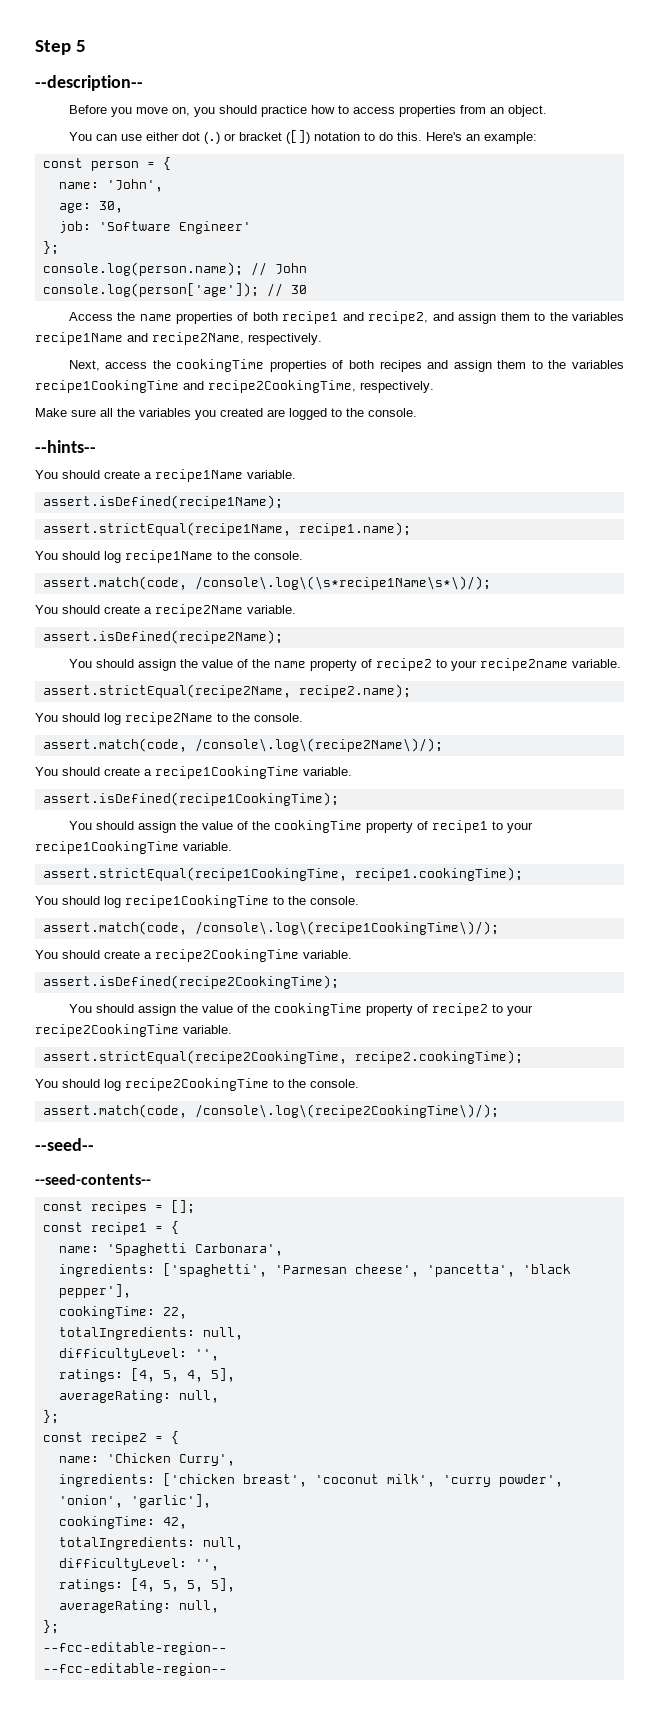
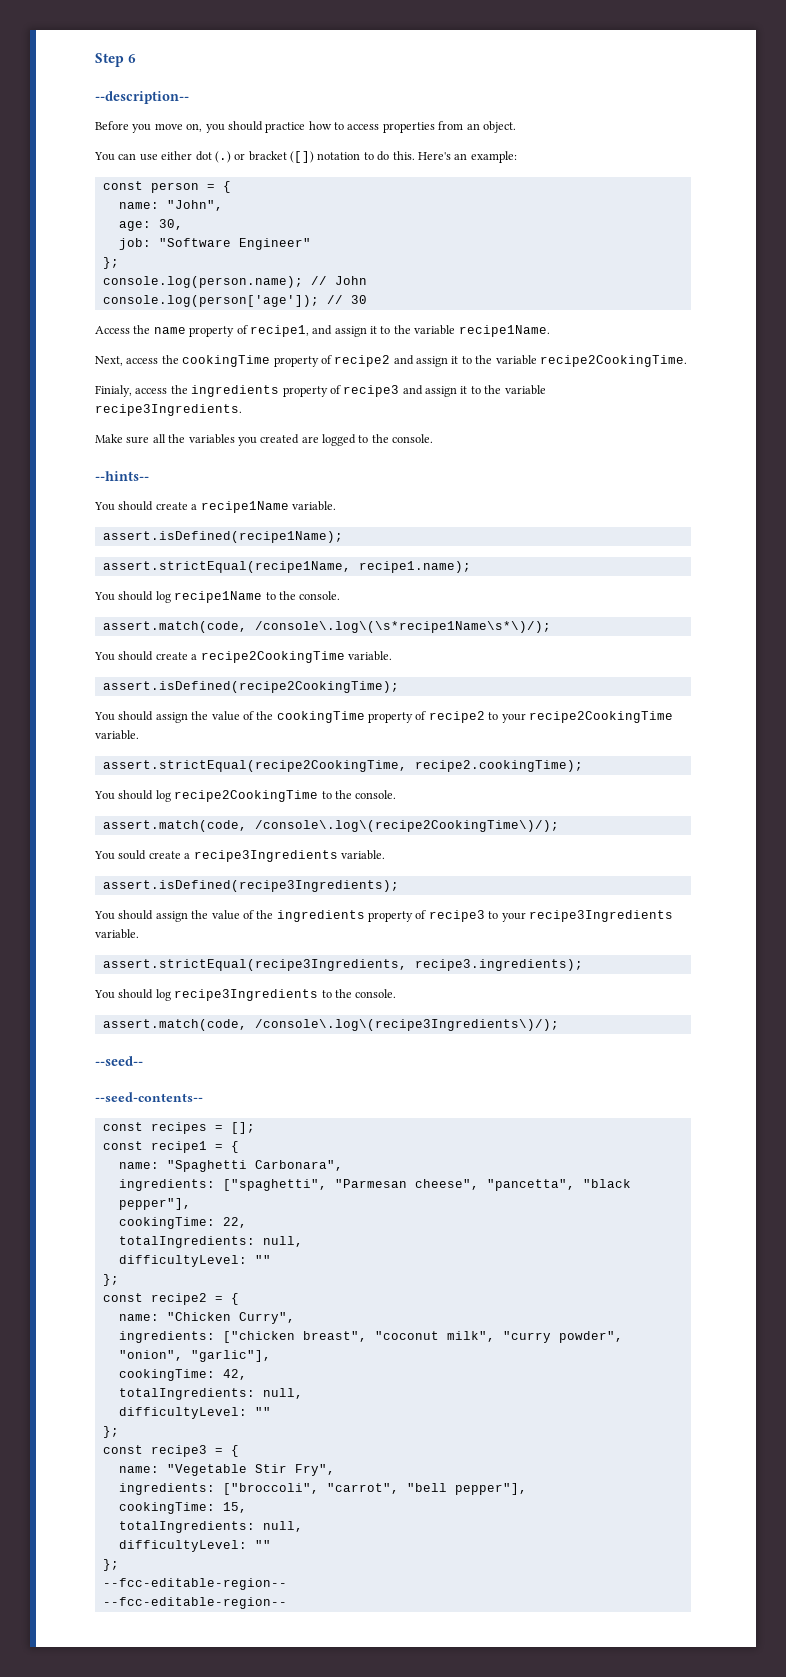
[76,40,87,52] 5 -> [128,54,137,63] 6
[106,179,163,192] 'John', -> [166,200,223,211] "John",
[98,221,251,234] 'Software Engineer' -> [158,238,311,250] "Software Engineer"
[175,311,624,324] [35,332,322,345] properties of both recipe1 and recipe2, and assign them to the variables recipe1Name and recipe2Name, respectively. -> [189,325,550,337] property of recipe1, and assign it to the variable recipe1Name.
[269,360,624,372] [35,380,434,393] properties of both recipes and assign them to the variables recipe1CookingTime and recipe2CookingTime, respectively. -> [273,355,687,367] [95,385,546,397] [95,404,242,416] property of recipe2 and assign it to the variable recipe2CookingTime. // Finialy, access the ingredients property of recipe3 and assign it to the variable recipe3Ingredients.
[35,604,296,617] [42,630,283,644] [68,658,621,671] [42,684,411,698] [35,712,303,725] [42,738,443,752] [35,766,352,779] [42,792,339,806] [68,820,533,833] [35,841,232,854] [42,867,523,881] [35,895,359,908] [42,921,499,935] // You should create a recipe2Name variable. // assert.isDefined(recipe2Name); // You should assign the value of the name property of recipe2 to your recipe2name variable. // assert.strictEqual(recipe2Name, recipe2.name); // You should log recipe2Name to the console. // assert.match(code, /console\.log\(recipe2Name\)/); // You should create a recipe1CookingTime variable. // assert.isDefined(recipe1CookingTime); // You should assign the value of the cookingTime property of recipe1 to your recipe1CookingTime variable. // assert.strictEqual(recipe1CookingTime, recipe1.cookingTime); // You should log recipe1CookingTime to the console. // assert.match(code, /console\.log\(recipe1CookingTime\)/); -> (551, 627) none
(499, 1111) none -> [94,850,385,862] [102,880,399,892] [94,910,673,922] [95,929,139,939] [102,959,583,971] [94,989,397,1001] [102,1019,559,1031] // You sould create a recipe3Ingredients variable. // assert.isDefined(recipe3Ingredients); // You should assign the value of the ingredients property of recipe3 to your recipe3Ingredients variable. // assert.strictEqual(recipe3Ingredients, recipe3.ingredients); // You should log recipe3Ingredients to the console. // assert.match(code, /console\.log\(recipe3Ingredients\)/);
[106,1243,283,1256] [58,1263,571,1277] [58,1284,131,1298] 'Spaghetti Carbonara', // ingredients: ['spaghetti', 'Parmesan cheese', 'pancetta', 'black pepper'], -> [166,1160,343,1172] [118,1179,631,1191] [118,1198,191,1210] "Spaghetti Carbonara", // ingredients: ["spaghetti", "Parmesan cheese", "pancetta", "black pepper"],
[194,1349,219,1361] [58,1368,235,1382] [58,1390,219,1403] '', // ratings: [4, 5, 4, 5], // averageRating: null, -> [254,1255,271,1264] ""
[106,1453,235,1466] [58,1473,563,1487] [58,1494,211,1508] 'Chicken Curry', // ingredients: ['chicken breast', 'coconut milk', 'curry powder', 'onion', 'garlic'], -> [166,1312,295,1324] [118,1331,623,1343] [118,1350,271,1362] "Chicken Curry", // ingredients: ["chicken breast", "coconut milk", "curry powder", "onion", "garlic"],
[194,1559,219,1571] [58,1578,235,1592] [58,1600,219,1613] '', // ratings: [4, 5, 5, 5], // averageRating: null, -> [254,1407,271,1416] [102,1426,119,1438] [102,1445,239,1457] [118,1464,335,1476] [118,1483,527,1495] [118,1502,247,1514] [118,1521,303,1533] [118,1540,271,1552] "" // }; // const recipe3 = { // name: "Vegetable Stir Fry", // ingredients: ["broccoli", "carrot", "bell pepper"], // cookingTime: 15, // totalIngredients: null, // difficultyLevel: ""

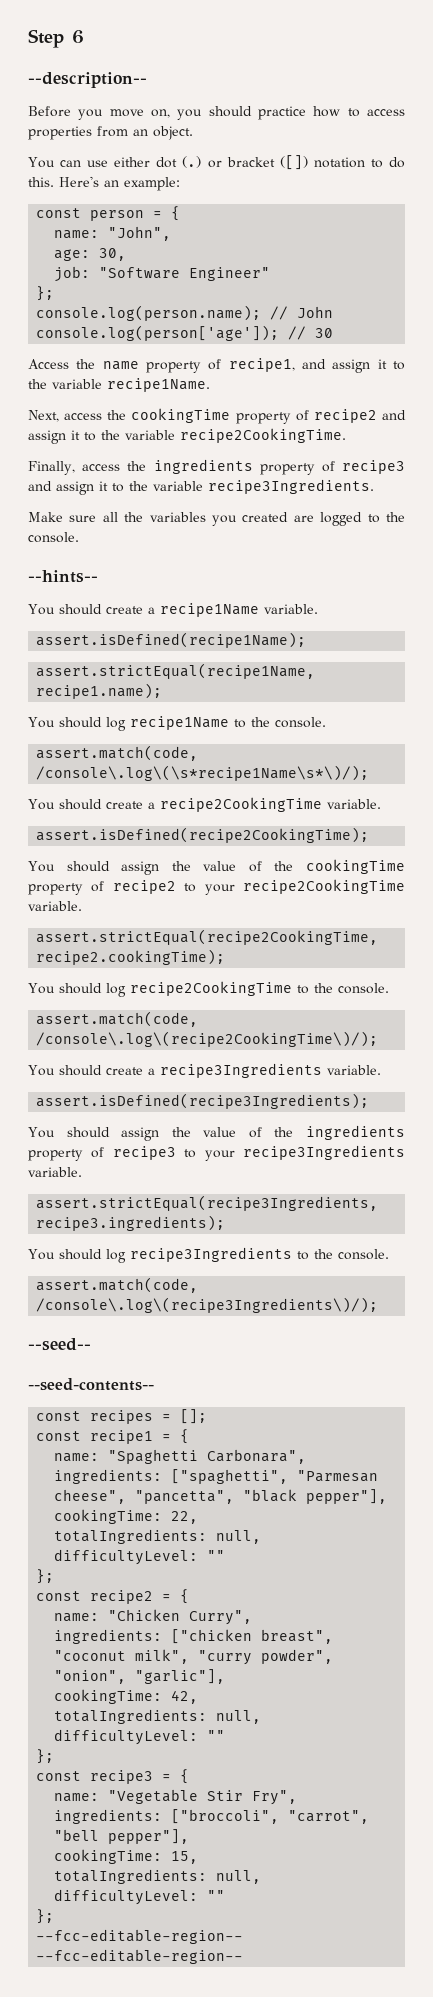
[95,385,132,397] Finialy, -> [28,461,75,475] Finally,
[118,850,147,860] sould -> [58,1065,102,1076] should

